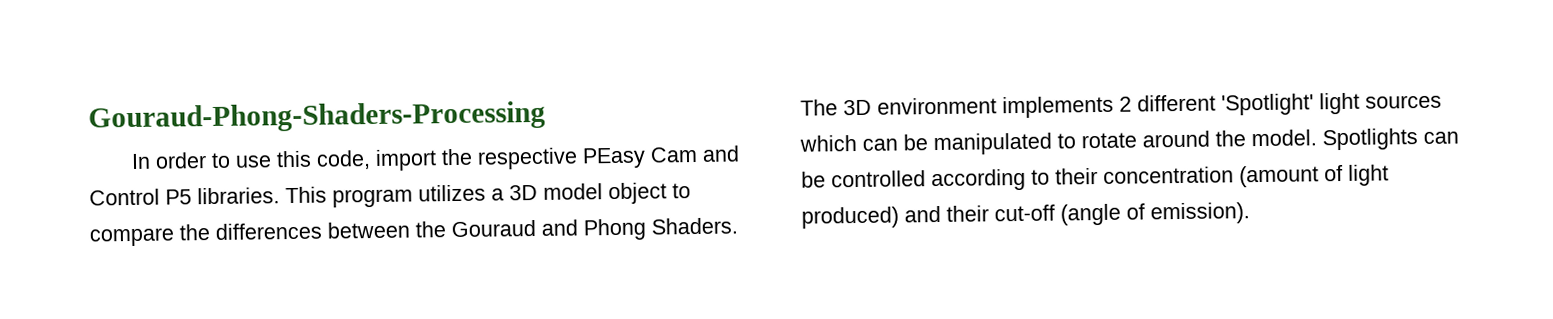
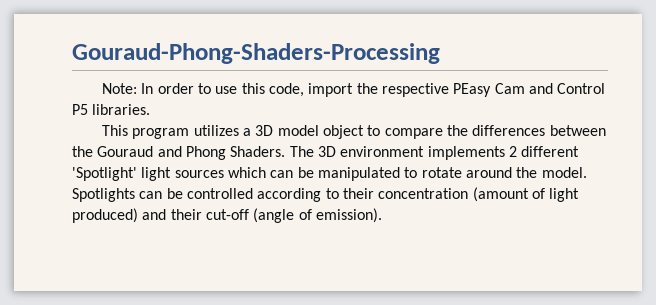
(546, 117) none -> [102,83,138,94] Note:
(280, 196) none -> (151, 109) //

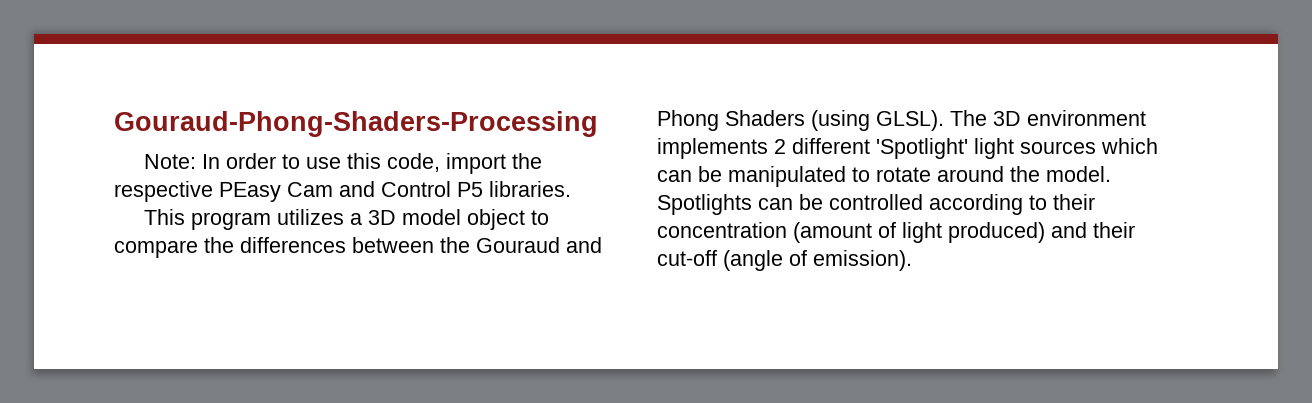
[230,146,286,157] Shaders. -> [725,110,944,131] Shaders (using GLSL).

